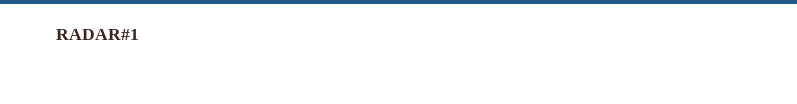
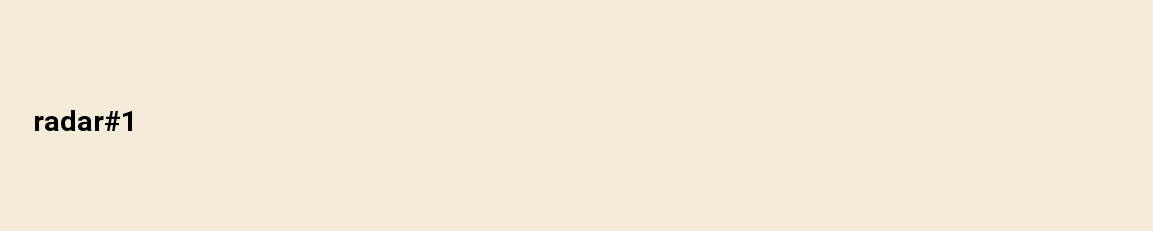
[56,29,139,40] RADAR#1 -> [33,110,137,131] radar#1

